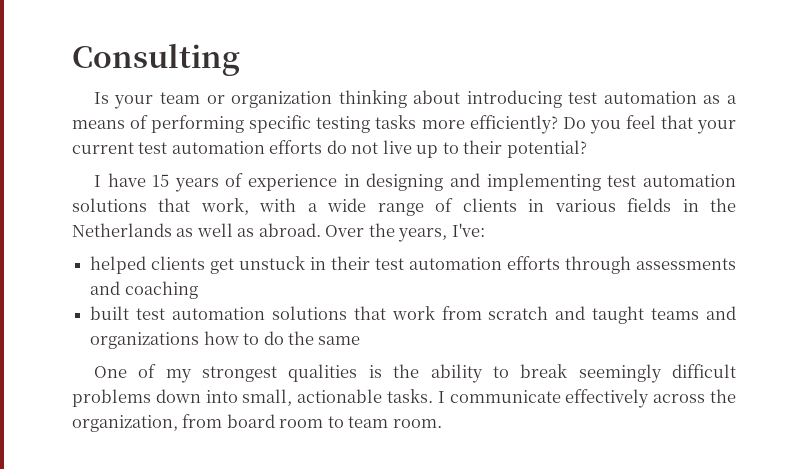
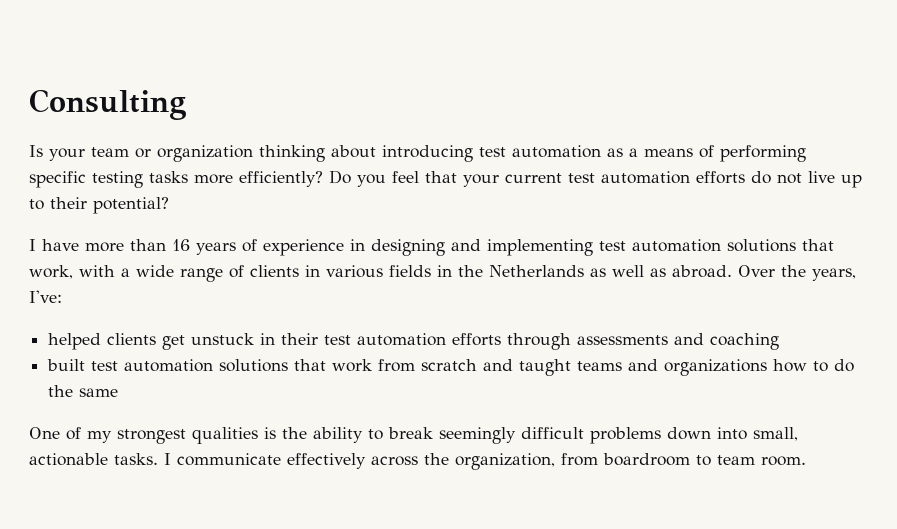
[152,174,170,187] 15 -> [85,239,190,252] more than 16
[226,414,324,428] board room -> [603,453,690,466] boardroom

